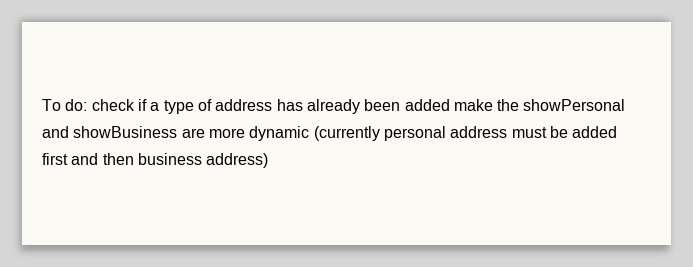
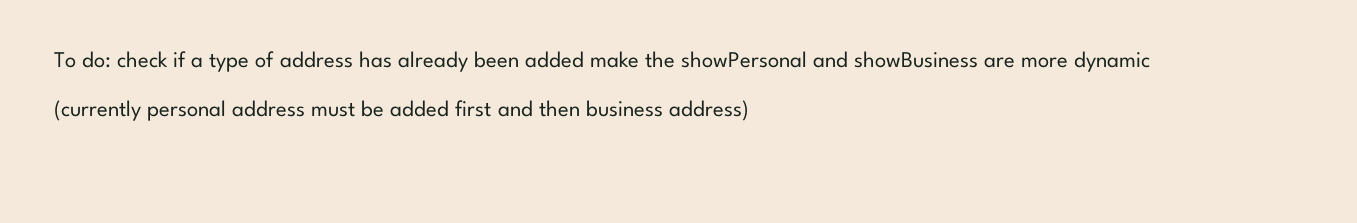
(310, 133) none -> (1151, 61) //

